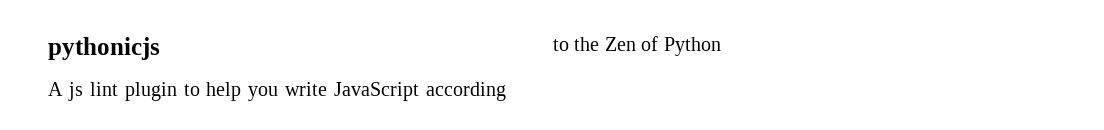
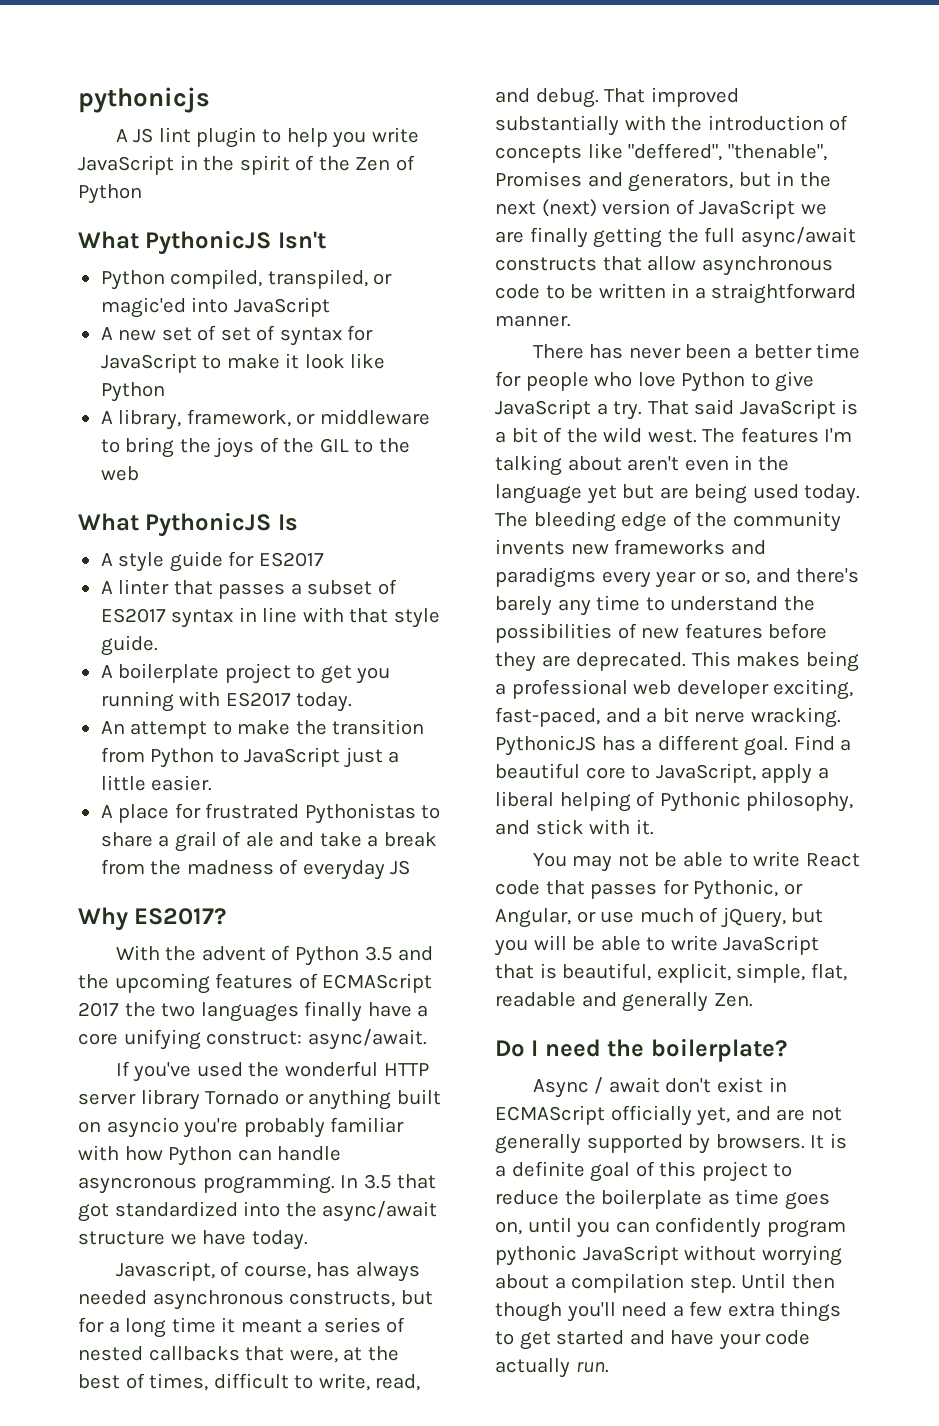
[67,82,83,101] js -> [133,128,154,143] JS
[426,82,506,101] [553,39,569,51] according to -> [179,155,315,175] in the spirit of
(721, 46) none -> [78,230,326,255] [100,269,393,290] [100,297,330,318] [100,325,374,346] [100,353,386,373] [100,382,165,402] [100,409,430,430] [100,437,410,458] [100,466,139,481] [78,512,298,537] [100,551,324,572] [100,579,397,599] [100,607,440,628] [100,635,158,656] [100,663,391,684] [100,691,353,712] [100,719,425,739] [100,747,400,768] [100,775,213,791] [100,803,441,824] [100,831,437,852] [100,859,411,880] [78,907,227,931] [115,945,434,966] [78,973,433,994] [78,1001,429,1022] [78,1029,427,1050] [115,1061,429,1082] [78,1089,441,1110] [78,1117,405,1138] [78,1145,342,1166] [78,1173,437,1194] [78,1201,438,1222] [78,1230,308,1250] [115,1261,420,1282] [78,1290,433,1310] [78,1317,406,1338] [78,1346,399,1363] [78,1373,421,1391] [495,87,739,108] [495,115,849,136] [495,143,827,163] [495,171,831,192] [495,199,827,219] [495,227,856,248] [495,256,833,276] [495,283,857,304] [495,315,571,327] [532,343,861,359] [495,371,815,392] [495,399,859,420] [495,427,853,443] [495,455,789,476] [495,483,861,504] [495,511,841,532] [495,539,766,555] [495,567,860,588] [495,595,815,616] [495,623,828,643] [495,651,859,672] [495,679,854,700] [495,707,841,728] [495,735,852,756] [495,763,829,784] [495,791,854,812] [495,819,654,835] [532,851,860,872] [495,879,803,900] [495,907,824,928] [494,935,820,956] [495,963,847,983] [495,992,753,1012] [495,1038,787,1062] [532,1077,787,1098] [495,1105,842,1126] [495,1133,847,1154] [495,1161,793,1182] [495,1189,830,1210] [495,1217,846,1238] [495,1245,842,1266] [495,1273,835,1293] [495,1301,842,1322] [495,1330,811,1350] [495,1358,609,1378] // What PythonicJS Isn't // Python compiled, transpiled, or magic'ed into JavaScript // A new set of set of syntax for JavaScript to make it look like Python // A library, framework, or middleware to bring the joys of the GIL to the web // What PythonicJS Is // A style guide for ES2017 // A linter that passes a subset of ES2017 syntax in line with that style guide. // A boilerplate project to get you running with ES2017 today. // An attempt to make the transition from Python to JavaScript just a little easier. // A place for frustrated Pythonistas to share a grail of ale and take a break from the madness of everyday JS // Why ES2017? // With the advent of Python 3.5 and the upcoming features of ECMAScript 2017 the two languages finally have a core unifying construct: async/await. // If you've used the wonderful HTTP server library Tornado or anything built on asyncio you're probably familiar with how Python can handle asyncronous programming. In 3.5 that got standardized into the async/await structure we have today. // Javascript, of course, has always needed asynchronous constructs, but for a long time it meant a series of nested callbacks that were, at the best of times, difficult to write, read, and debug. That improved substantially with the introduction of concepts like "deffered", "thenable", Promises and generators, but in the next (next) version of JavaScript we are finally getting the full async/await constructs that allow asynchronous code to be written in a straightforward manner. // There has never been a better time for people who love Python to give JavaScript a try. That said JavaScript is a bit of the wild west. The features I'm talking about aren't even in the language yet but are being used today. The bleeding edge of the community invents new frameworks and paradigms every year or so, and there's barely any time to understand the possibilities of new features before they are deprecated. This makes being a professional web developer exciting, fast-paced, and a bit nerve wracking. PythonicJS has a different goal. Find a beautiful core to JavaScript, apply a liberal helping of Pythonic philosophy, and stick with it. // You may not be able to write React code that passes for Pythonic, or Angular, or use much of jQuery, but you will be able to write JavaScript that is beautiful, explicit, simple, flat, readable and generally Zen. // Do I need the boilerplate? // Async / await don't exist in ECMAScript officially yet, and are not generally supported by browsers. It is a definite goal of this project to reduce the boilerplate as time goes on, until you can confidently program pythonic JavaScript without worrying about a compilation step. Until then though you'll need a few extra things to get started and have your code actually run.

